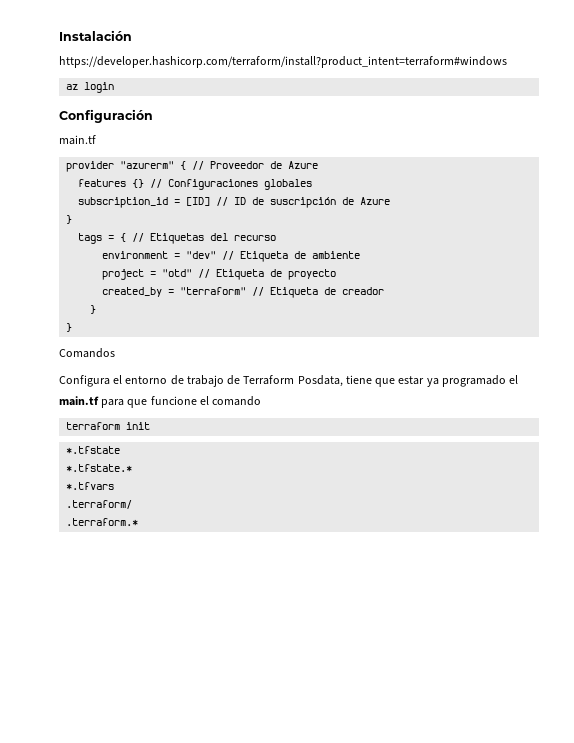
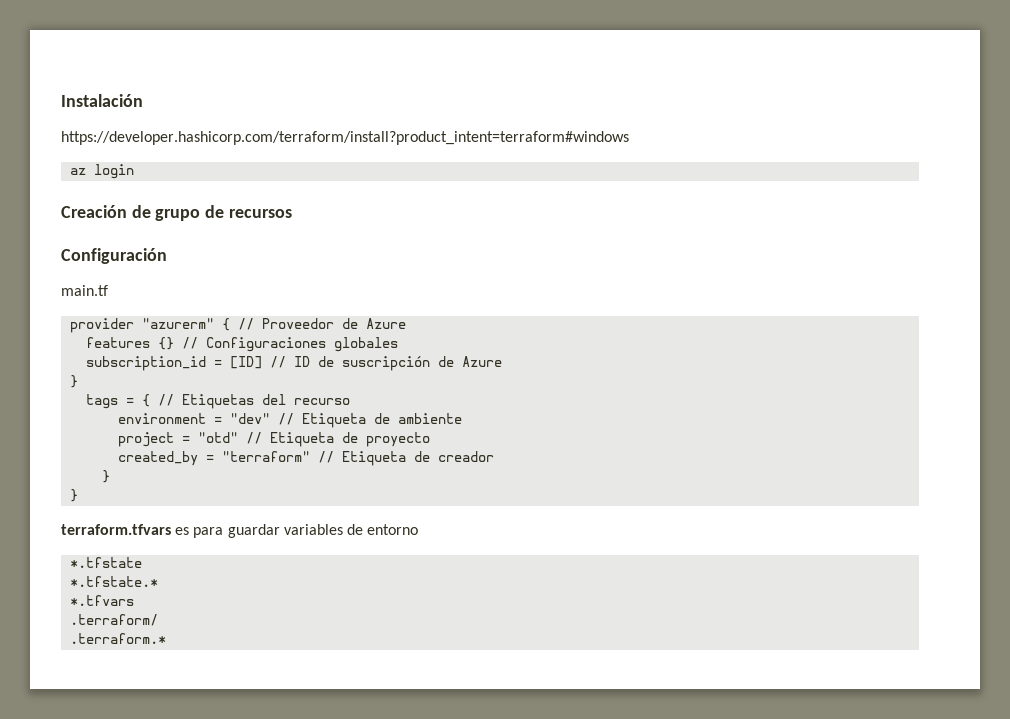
(115, 87) none -> [61,205,292,221] // Creación de grupo de recursos
[59,348,115,358] [59,375,519,387] [59,396,262,408] [66,422,151,430] Comandos // Configura el entorno de trabajo de Terraform Posdata, tiene que estar ya programado el main.tf para que funcione el comando // terraform init -> [61,524,419,538] terraform.tfvars es para guardar variables de entorno

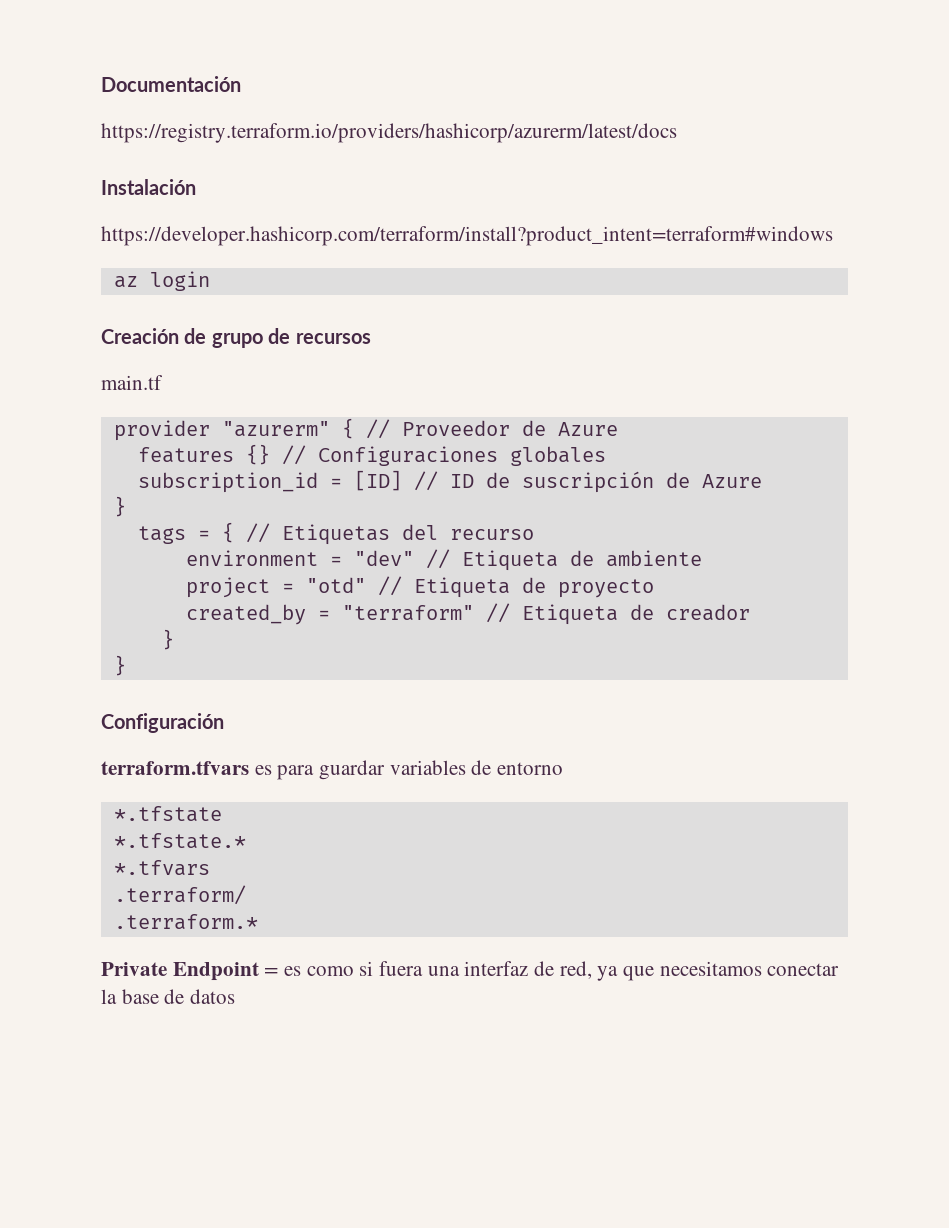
(61, 100) none -> [101,76,241,92] [101,123,677,143] Documentación // https://registry.terraform.io/providers/hashicorp/azurerm/latest/docs //
[61,248,167,264] // Configuración -> (371, 338) none
(79, 495) none -> [101,713,224,733] // Configuración
(167, 638) none -> [101,961,840,981] [101,989,236,1004] // Private Endpoint = es como si fuera una interfaz de red, ya que necesitamos conectar la base de datos

